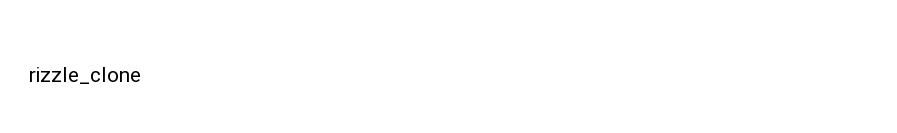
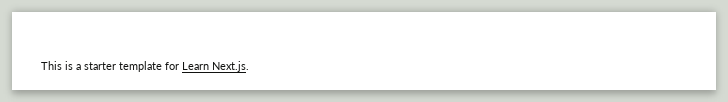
[29,67,141,84] rizzle_clone -> [41,61,249,72] This is a starter template for Learn Next.js.

